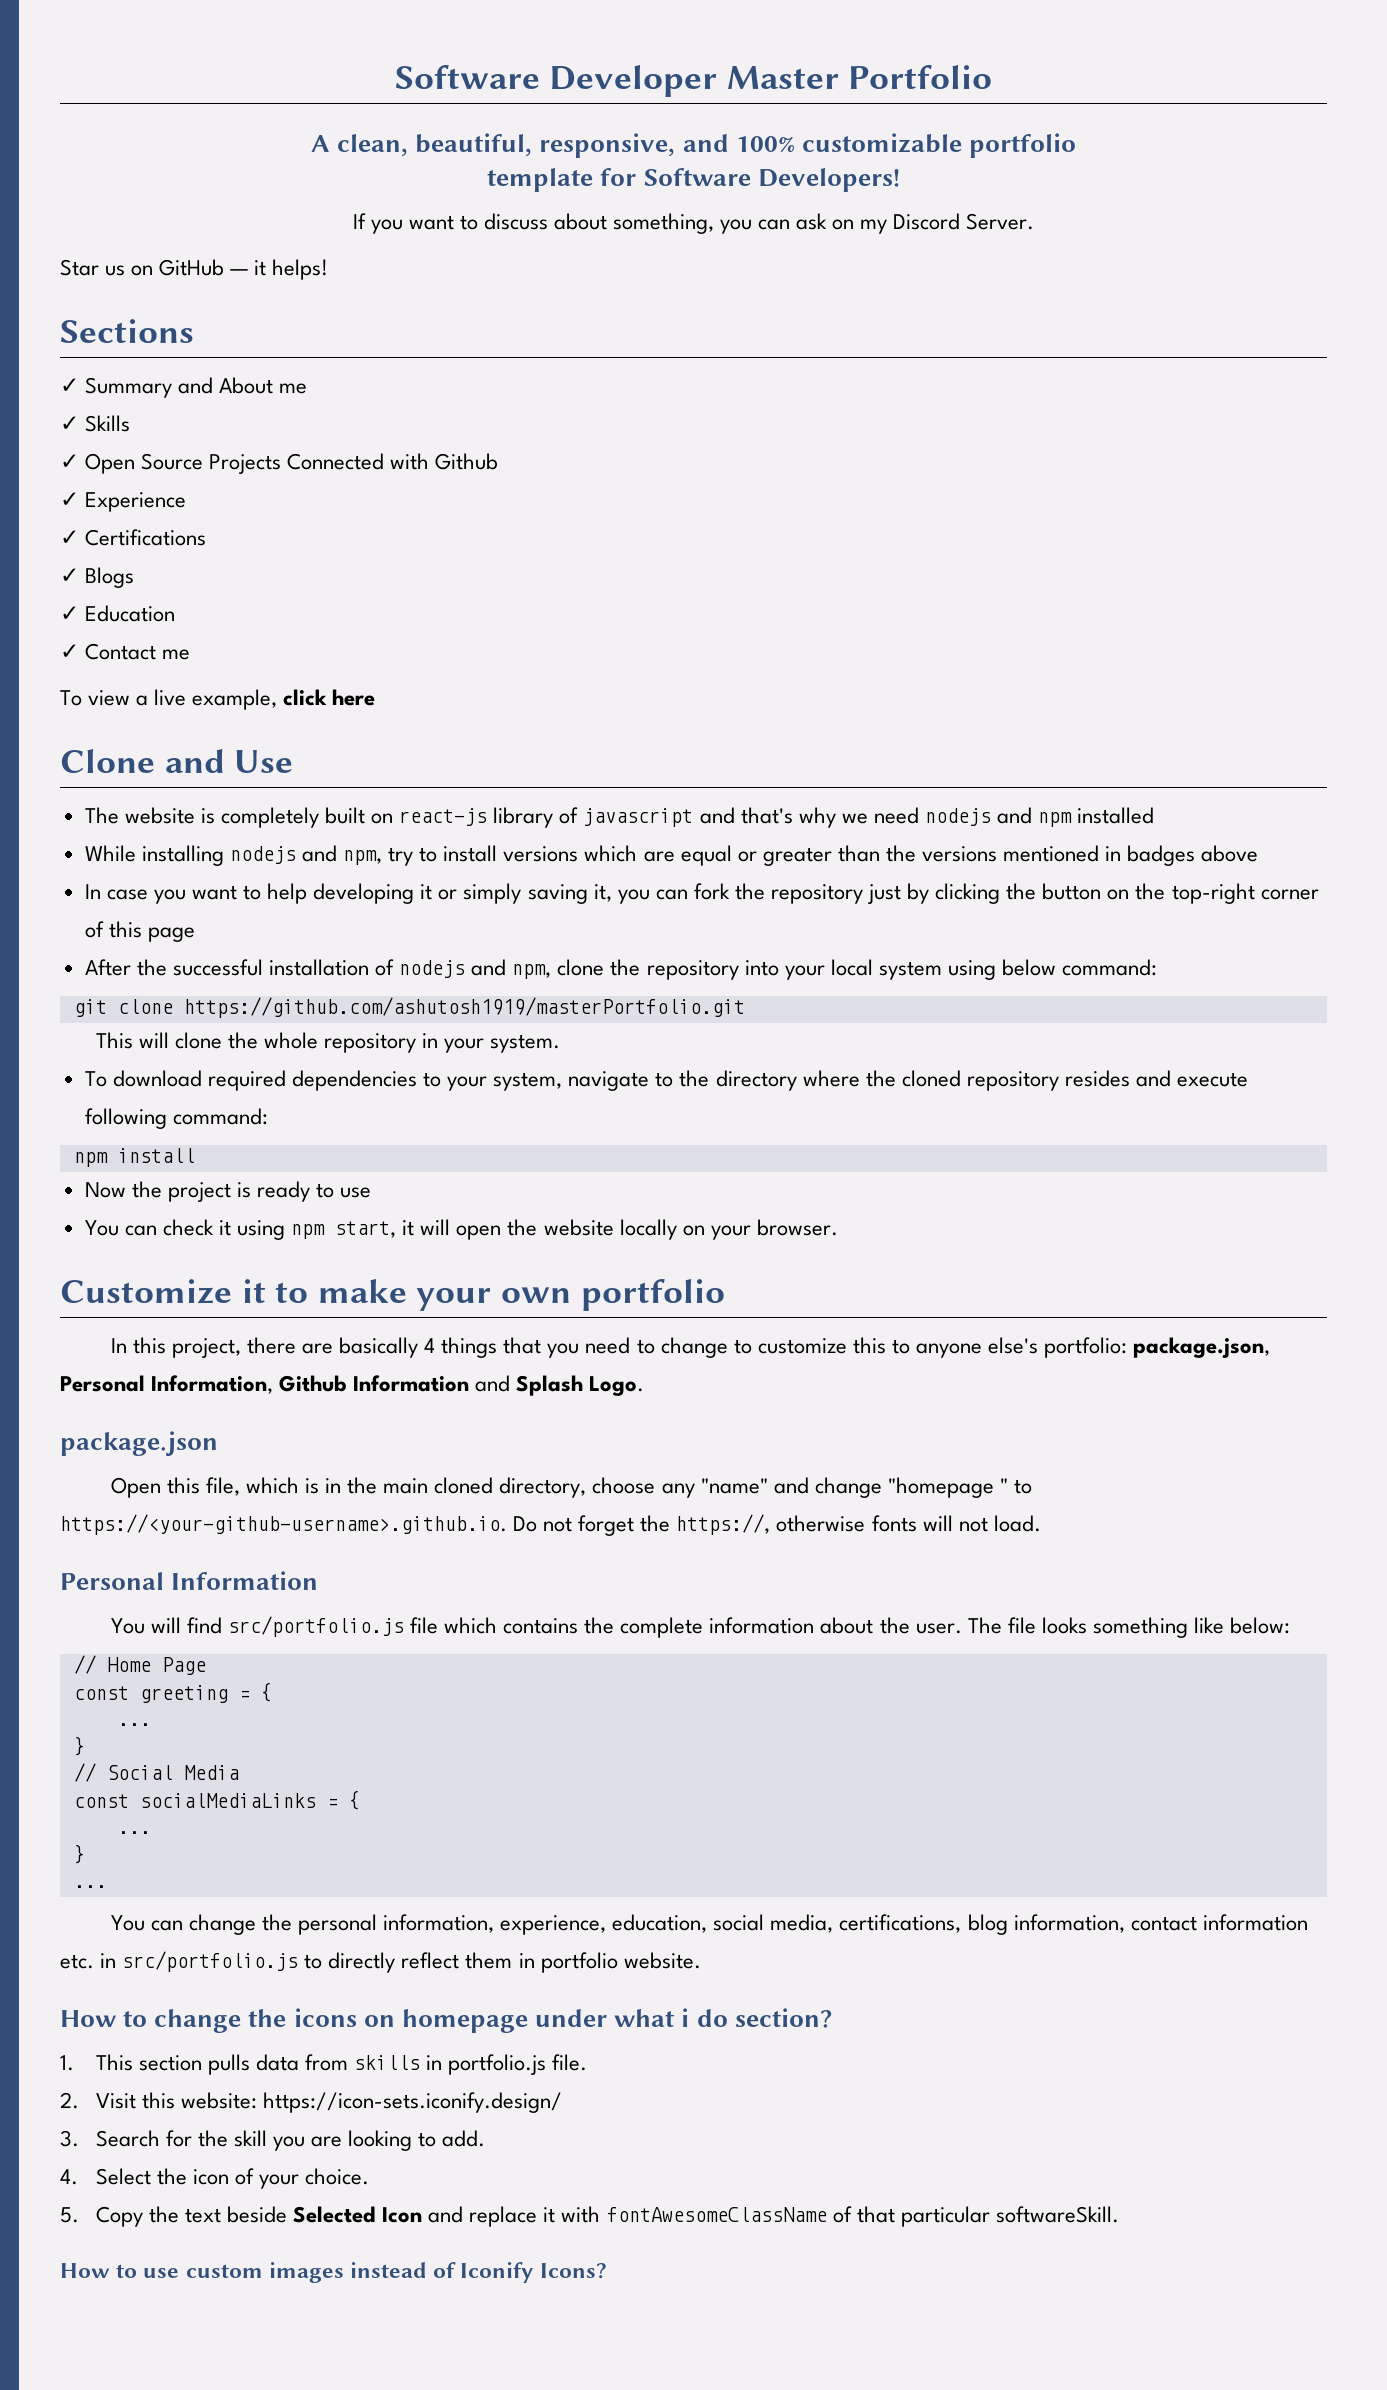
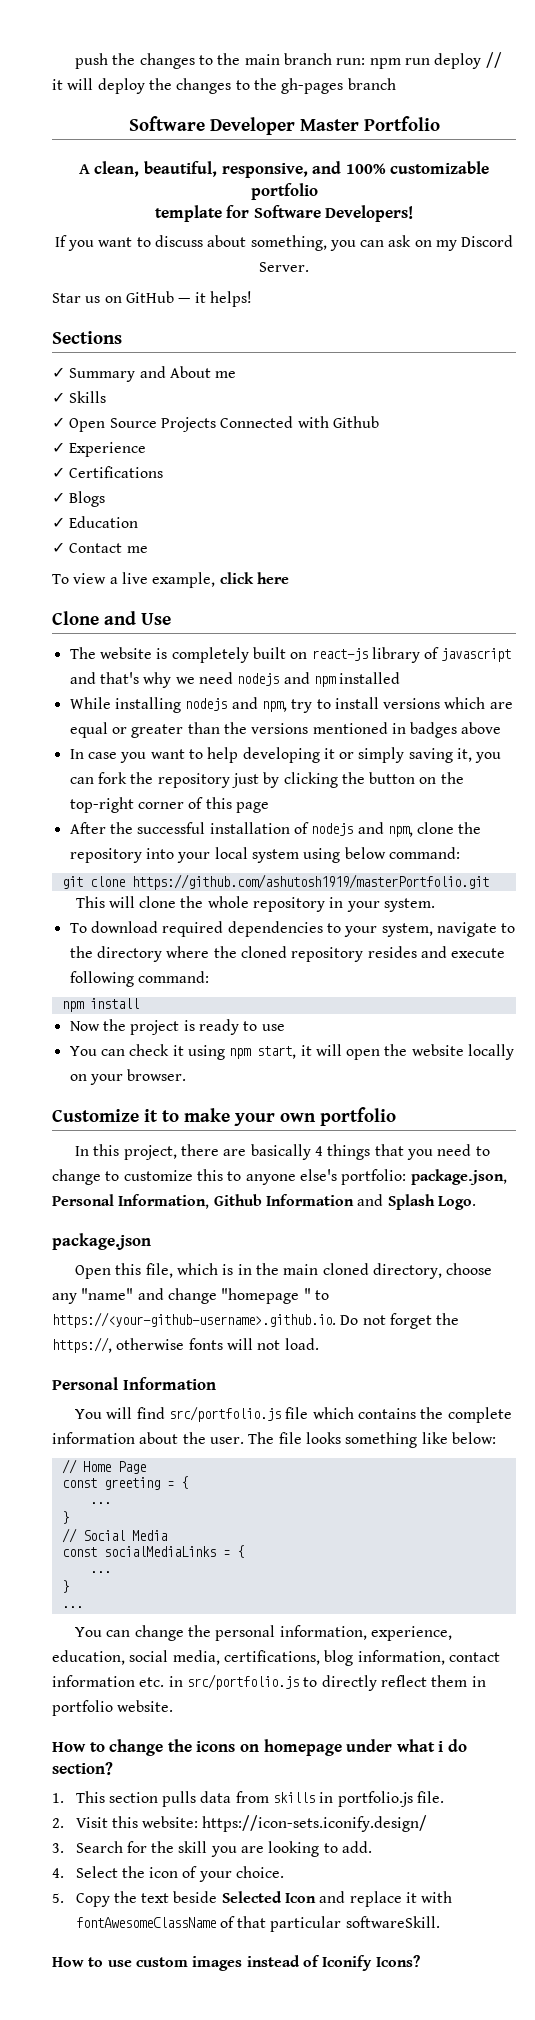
(394, 77) none -> [75,52,502,69] [52,78,396,94] push the changes to the main branch run: npm run deploy // it will deploy the changes to the gh-pages branch //

